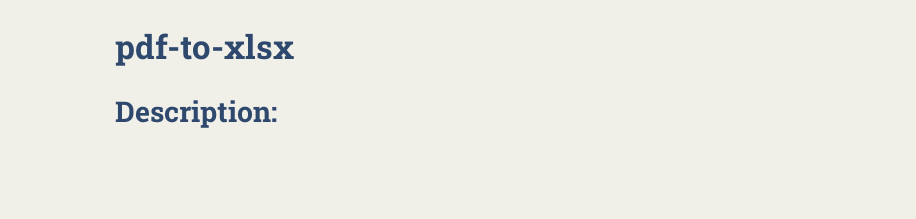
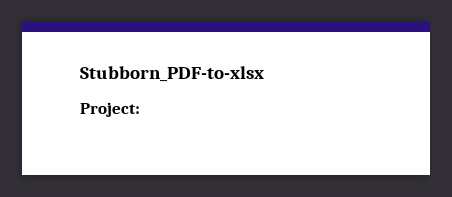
[115,33,294,66] [115,100,277,128] pdf-to-xlsx // Description: -> [80,66,264,82] [80,102,140,117] Stubborn_PDF-to-xlsx // Project:

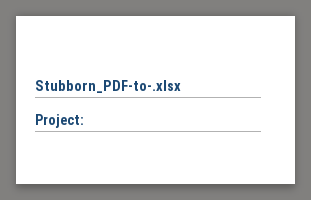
[80,66,264,82] Stubborn_PDF-to-xlsx -> [35,80,181,93] Stubborn_PDF-to-.xlsx

